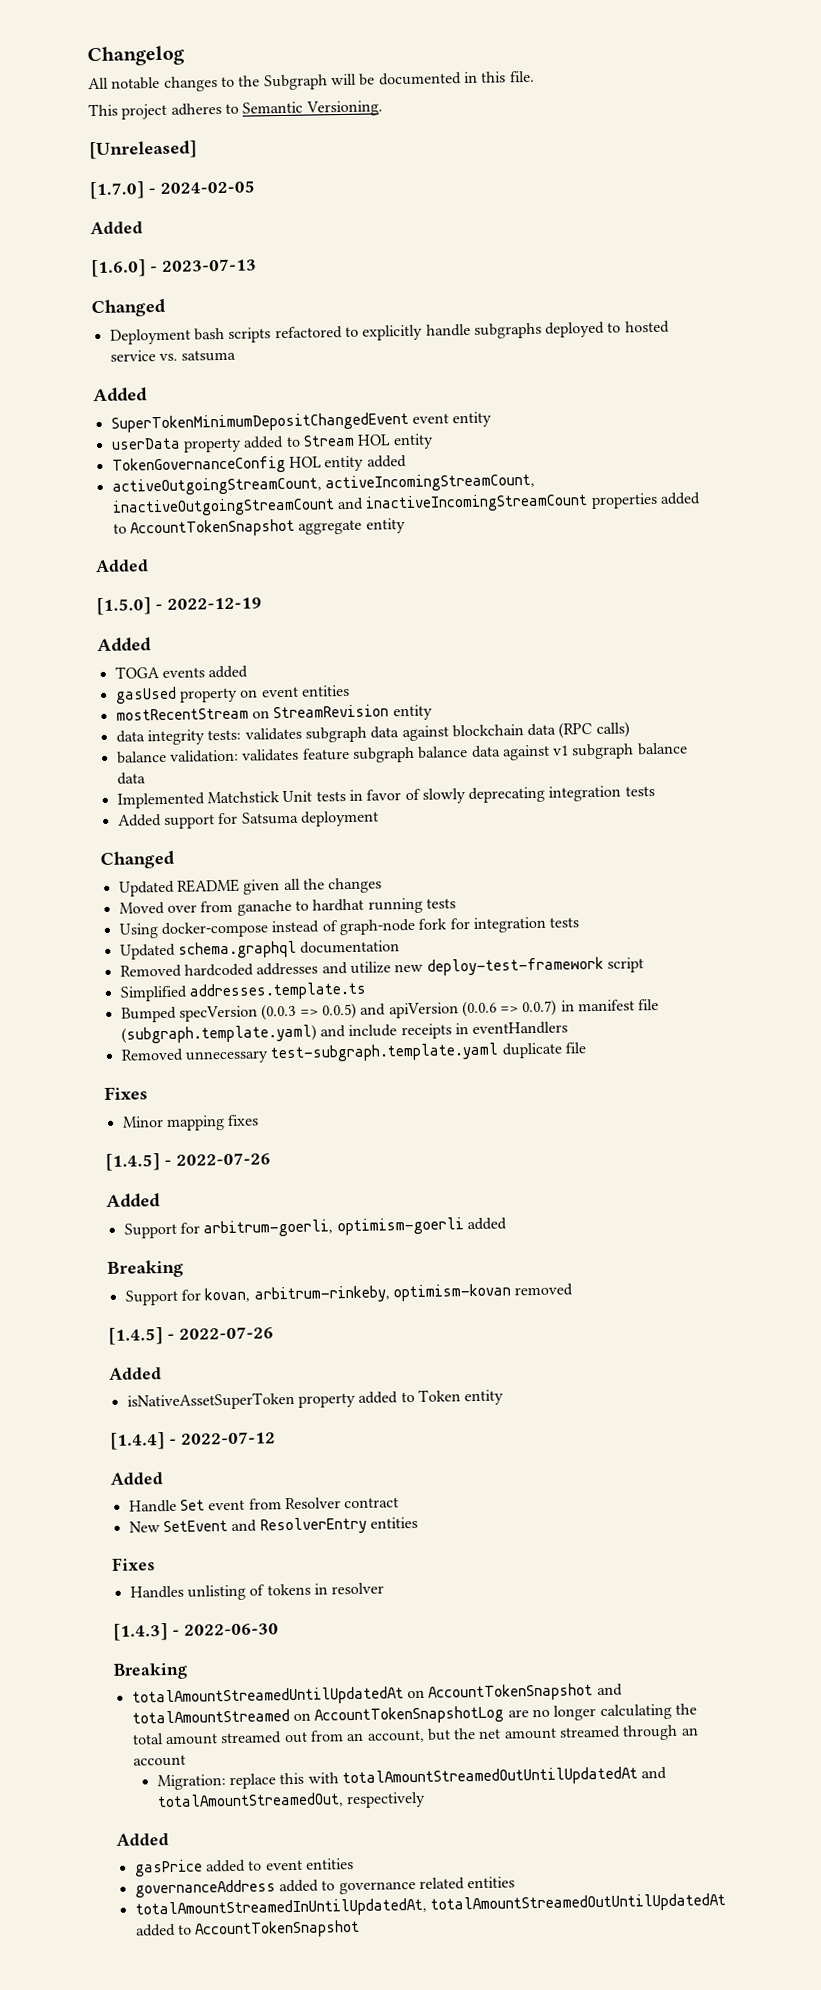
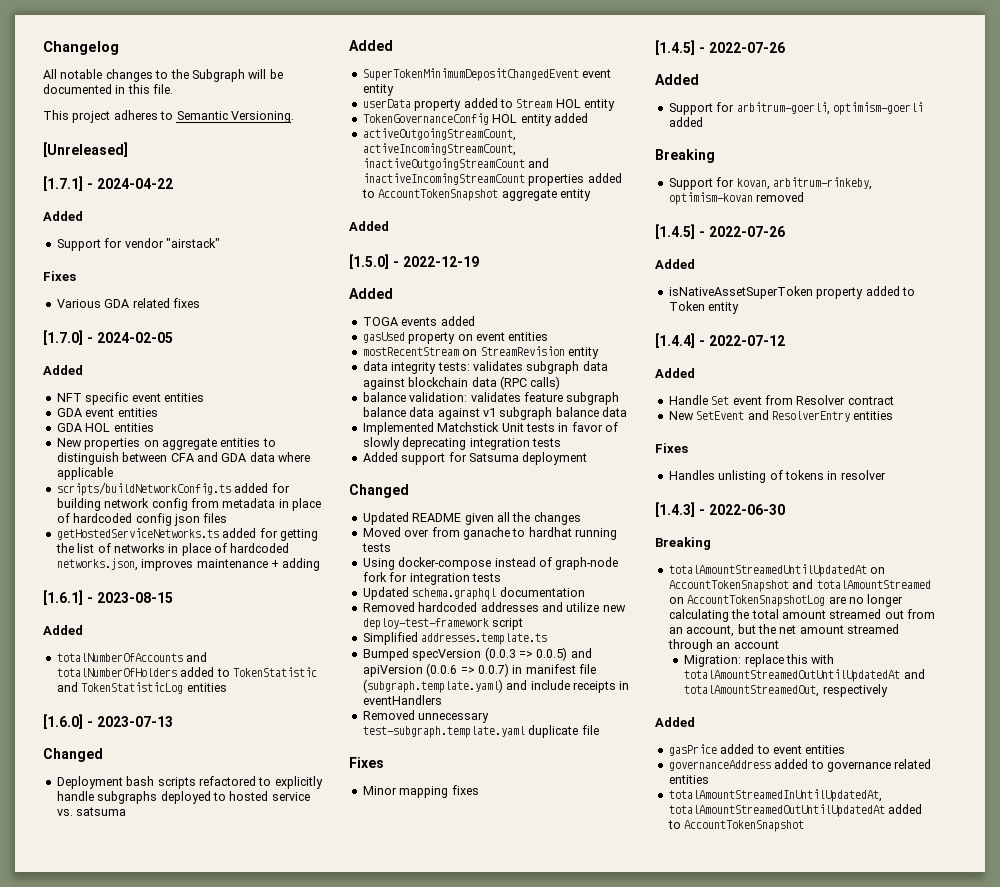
[89,180,255,200] [90,221,143,235] [1.7.0] - 2024-02-05 // Added -> [43,176,173,191] [43,211,83,221] [56,238,220,251] [43,271,76,281] [56,298,200,308] [43,330,173,345] [43,365,83,375] [56,392,204,405] [56,408,158,417] [56,423,154,432] [56,438,276,450] [56,452,310,465] [56,467,113,480] [56,482,290,496] [56,498,321,511] [56,513,228,526] [56,528,318,541] [55,543,290,556] [56,558,321,571] [43,590,173,605] [43,625,83,635] [56,652,208,662] [56,667,317,677] [56,682,227,694] [1.7.1] - 2024-04-22 // Added // Support for vendor "airstack" // Fixes // Various GDA related fixes // [1.7.0] - 2024-02-05 // Added // NFT specific event entities // GDA event entities // GDA HOL entities // New properties on aggregate entities to distinguish between CFA and GDA data where applicable // scripts/buildNetworkConfig.ts added for building network config from metadata in place of hardcoded config json files // getHostedServiceNetworks.ts added for getting the list of networks in place of hardcoded networks.json, improves maintenance + adding // [1.6.1] - 2023-08-15 // Added // totalNumberOfAccounts and totalNumberOfHolders added to TokenStatistic and TokenStatisticLog entities

